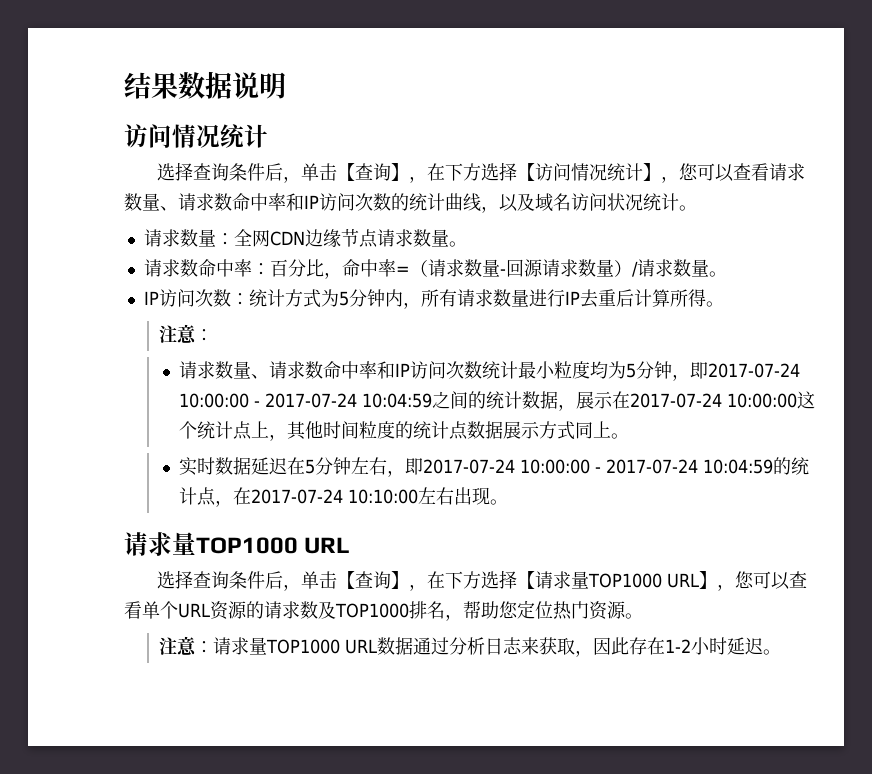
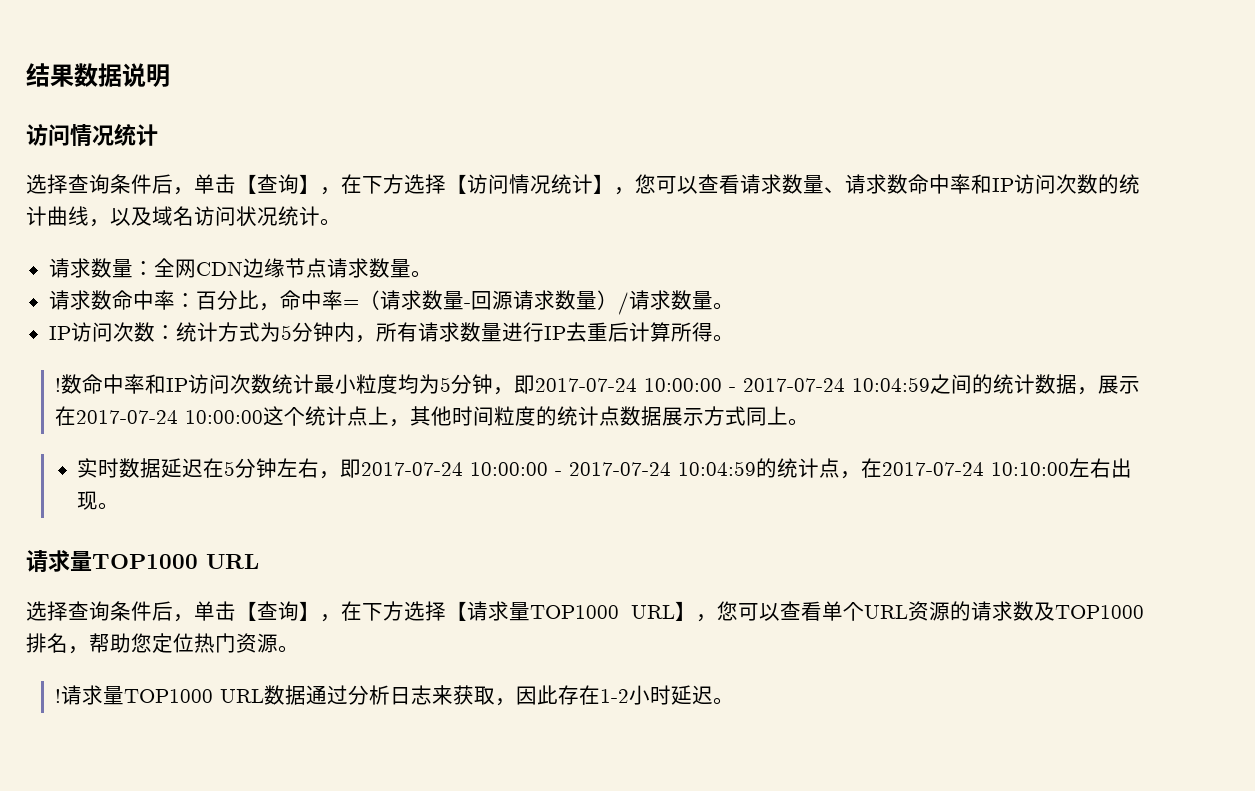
[159,324,214,344] [179,361,306,379] 注意： // 请求数量、请求 -> [54,378,61,392] !
[159,636,214,656] 注意： -> [54,689,61,703] !

